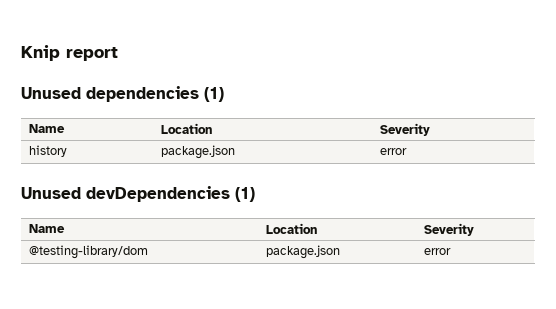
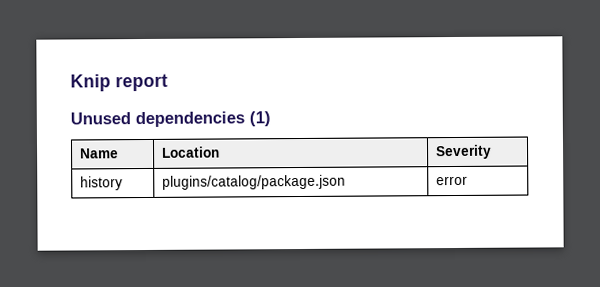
[161,145,236,159] [380,148,408,155] [21,186,255,202] [29,224,66,233] [266,223,318,234] [424,223,475,236] [29,245,149,259] [266,245,341,259] [424,248,452,255] package.json | error // Unused devDependencies (1) // Name | Location | Severity // @testing-library/dom | package.json | error -> [161,174,346,190] [435,175,468,186] plugins/catalog/package.json | error

